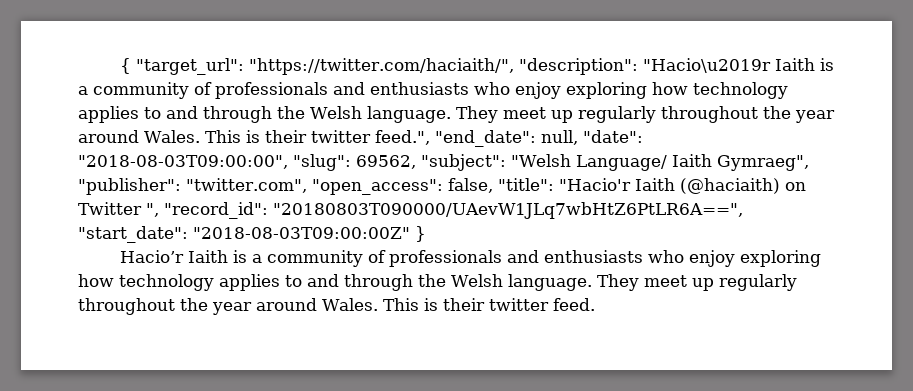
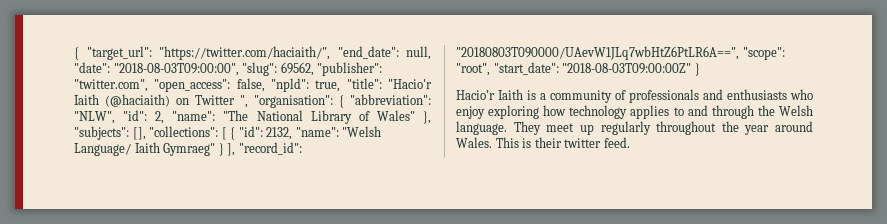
[519,58,835,75] [78,82,788,99] [78,106,835,123] [78,130,430,145] "description": "Hacio\u2019r Iaith is a community of professionals and enthusiasts who enjoy exploring how technology applies to and through the Welsh language. They meet up regularly throughout the year around Wales. This is their twitter feed.", -> (330, 53) none
[421,154,809,171] "subject": "Welsh Language/ Iaith Gymraeg", -> (314, 69) none
(493, 185) none -> [271,78,341,92] "npld": true,
[164,202,743,219] "record_id": "20180803T090000/UAevW1JLq7wbHtZ6PtLR6A==", -> [254,94,431,108] [74,110,431,124] [74,126,382,140] [74,142,302,156] [456,46,785,60] [456,63,490,76] "organisation": { "abbreviation": "NLW", "id": 2, "name": "The National Library of Wales" }, "subjects": [], "collections": [ { "id": 2132, "name": "Welsh Language/ Iaith Gymraeg" } ], "record_id": "20180803T090000/UAevW1JLq7wbHtZ6PtLR6A==", "scope": "root",

